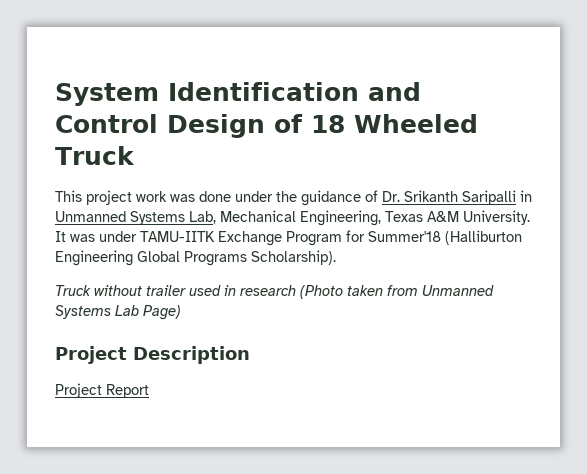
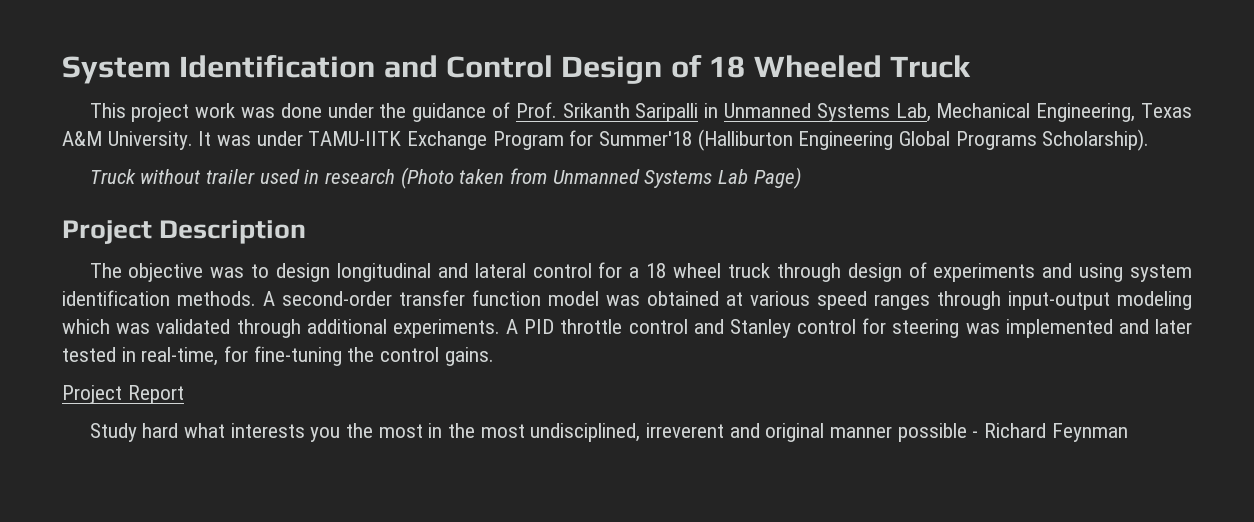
[382,191,400,202] Dr. -> [515,102,557,118] Prof.
[55,383,149,398] Project Report -> [89,262,1192,282] [62,290,1192,310] [62,318,1192,338] [62,346,494,366] [62,385,184,404] [89,423,1128,442] The objective was to design longitudinal and lateral control for a 18 wheel truck through design of experiments and using system identification methods. A second-order transfer function model was obtained at various speed ranges through input-output modeling which was validated through additional experiments. A PID throttle control and Stanley control for steering was implemented and later tested in real-time, for fine-tuning the control gains. // Project Report // Study hard what interests you the most in the most undisciplined, irreverent and original manner possible - Richard Feynman

